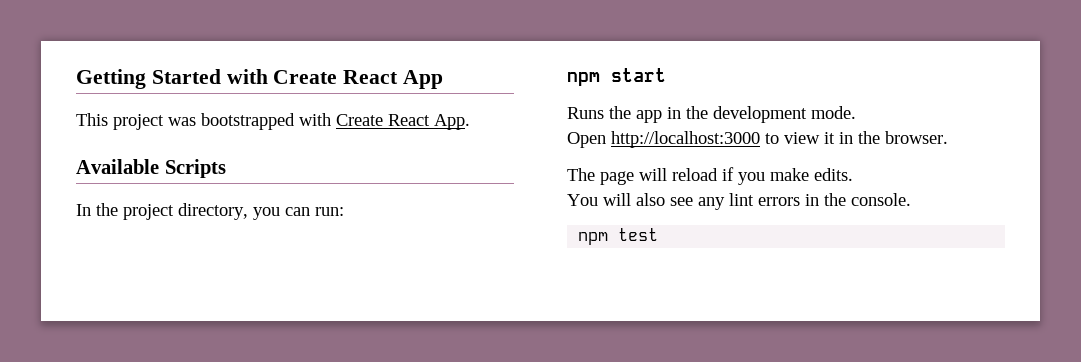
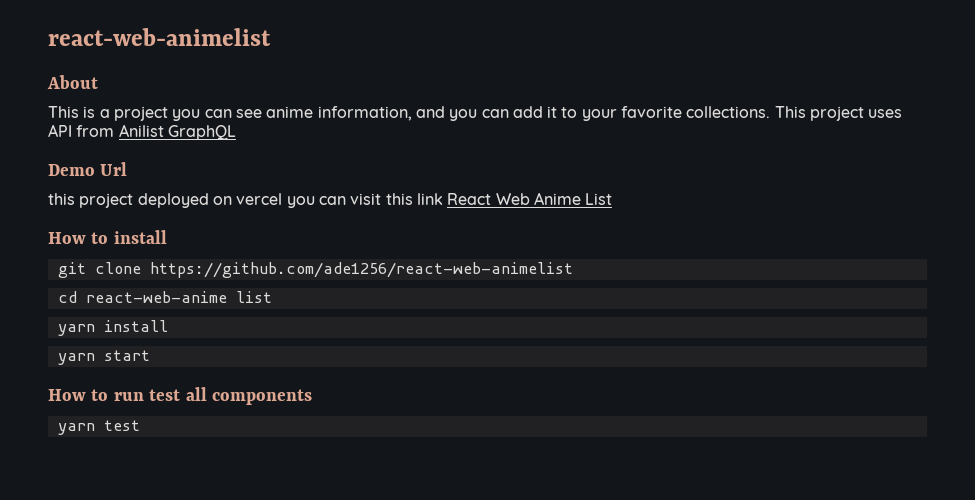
[76,69,444,89] [76,113,470,130] [76,159,226,178] [76,203,344,220] [567,68,666,86] [567,106,856,123] [567,131,948,148] [567,167,853,185] [567,193,911,210] [578,232,609,245] Getting Started with Create React App // This project was bootstrapped with Create React App. // Available Scripts // In the project directory, you can run: // npm start // Runs the app in the development mode. // Open http://localhost:3000 to view it in the browser. // The page will reload if you make edits. // You will also see any lint errors in the console. // npm -> [48,28,271,46] [47,75,98,89] [48,106,903,121] [48,124,236,140] [48,162,128,176] [48,192,613,208] [48,230,167,244] [57,262,573,278] [57,291,272,303] [57,320,168,336] [57,350,150,365] [48,387,312,405] [57,423,95,435] react-web-animelist // About // This is a project you can see anime information, and you can add it to your favorite collections. This project uses API from Anilist GraphQL // Demo Url // this project deployed on vercel you can visit this link React Web Anime List // How to install // git clone https://github.com/ade1256/react-web-animelist // cd react-web-anime list // yarn install // yarn start // How to run test all components // yarn

